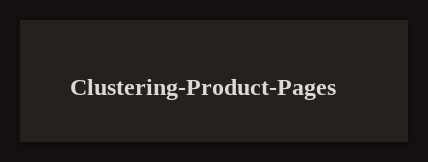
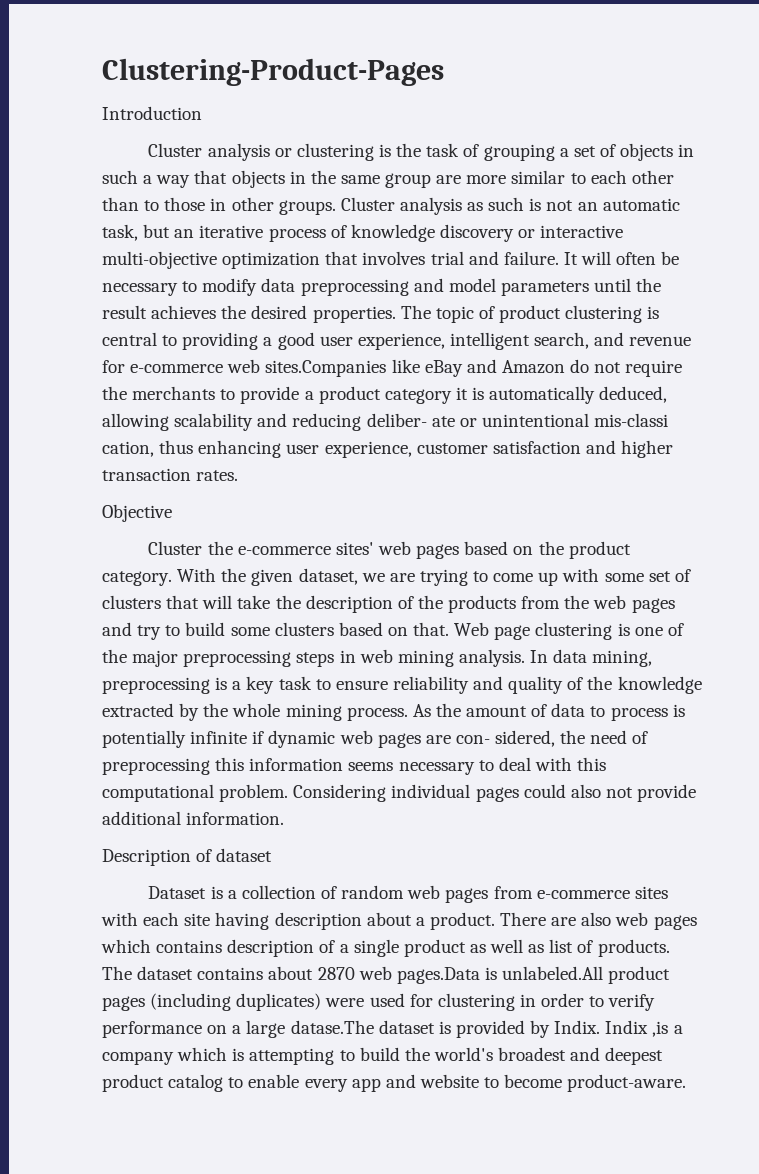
(336, 89) none -> [102,106,202,120] [148,143,695,161] [102,170,674,188] [102,197,680,215] [102,224,624,242] [102,251,680,269] [102,278,662,296] [102,305,660,323] [102,332,692,350] [102,359,683,377] [102,386,668,404] [102,413,669,431] [102,440,674,458] [102,468,239,481] [102,504,172,522] [148,541,631,559] [102,568,691,586] [102,595,675,613] [102,622,684,640] [102,649,653,667] [102,676,702,694] [102,703,685,721] [102,730,649,748] [102,757,607,775] [102,784,697,802] [102,811,285,825] [102,848,273,866] [148,885,668,903] [101,912,697,930] [101,939,670,957] [102,966,671,984] [102,993,656,1011] [102,1020,683,1038] [102,1047,664,1065] [102,1074,687,1092] // Introduction // Cluster analysis or clustering is the task of grouping a set of objects in such a way that objects in the same group are more similar to each other than to those in other groups. Cluster analysis as such is not an automatic task, but an iterative process of knowledge discovery or interactive multi-objective optimization that involves trial and failure. It will often be necessary to modify data preprocessing and model parameters until the result achieves the desired properties. The topic of product clustering is central to providing a good user experience, intelligent search, and revenue for e-commerce web sites.Companies like eBay and Amazon do not require the merchants to provide a product category it is automatically deduced, allowing scalability and reducing deliber- ate or unintentional mis-classi cation, thus enhancing user experience, customer satisfaction and higher transaction rates. // Objective // Cluster the e-commerce sites' web pages based on the product category. With the given dataset, we are trying to come up with some set of clusters that will take the description of the products from the web pages and try to build some clusters based on that. Web page clustering is one of the major preprocessing steps in web mining analysis. In data mining, preprocessing is a key task to ensure reliability and quality of the knowledge extracted by the whole mining process. As the amount of data to process is potentially infinite if dynamic web pages are con- sidered, the need of preprocessing this information seems necessary to deal with this computational problem. Considering individual pages could also not provide additional information. // Description of dataset // Dataset is a collection of random web pages from e-commerce sites with each site having description about a product. There are also web pages which contains description of a single product as well as list of products. The dataset contains about 2870 web pages.Data is unlabeled.All product pages (including duplicates) were used for clustering in order to verify performance on a large datase.The dataset is provided by Indix. Indix ,is a company which is attempting to build the world's broadest and deepest product catalog to enable every app and website to become product-aware.

